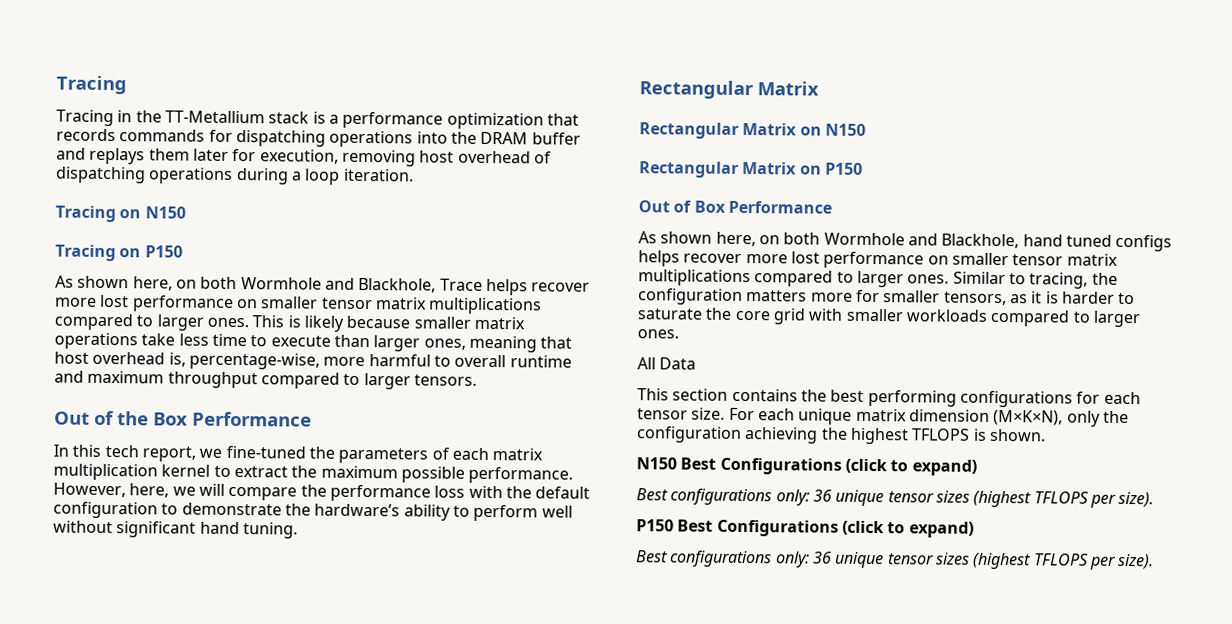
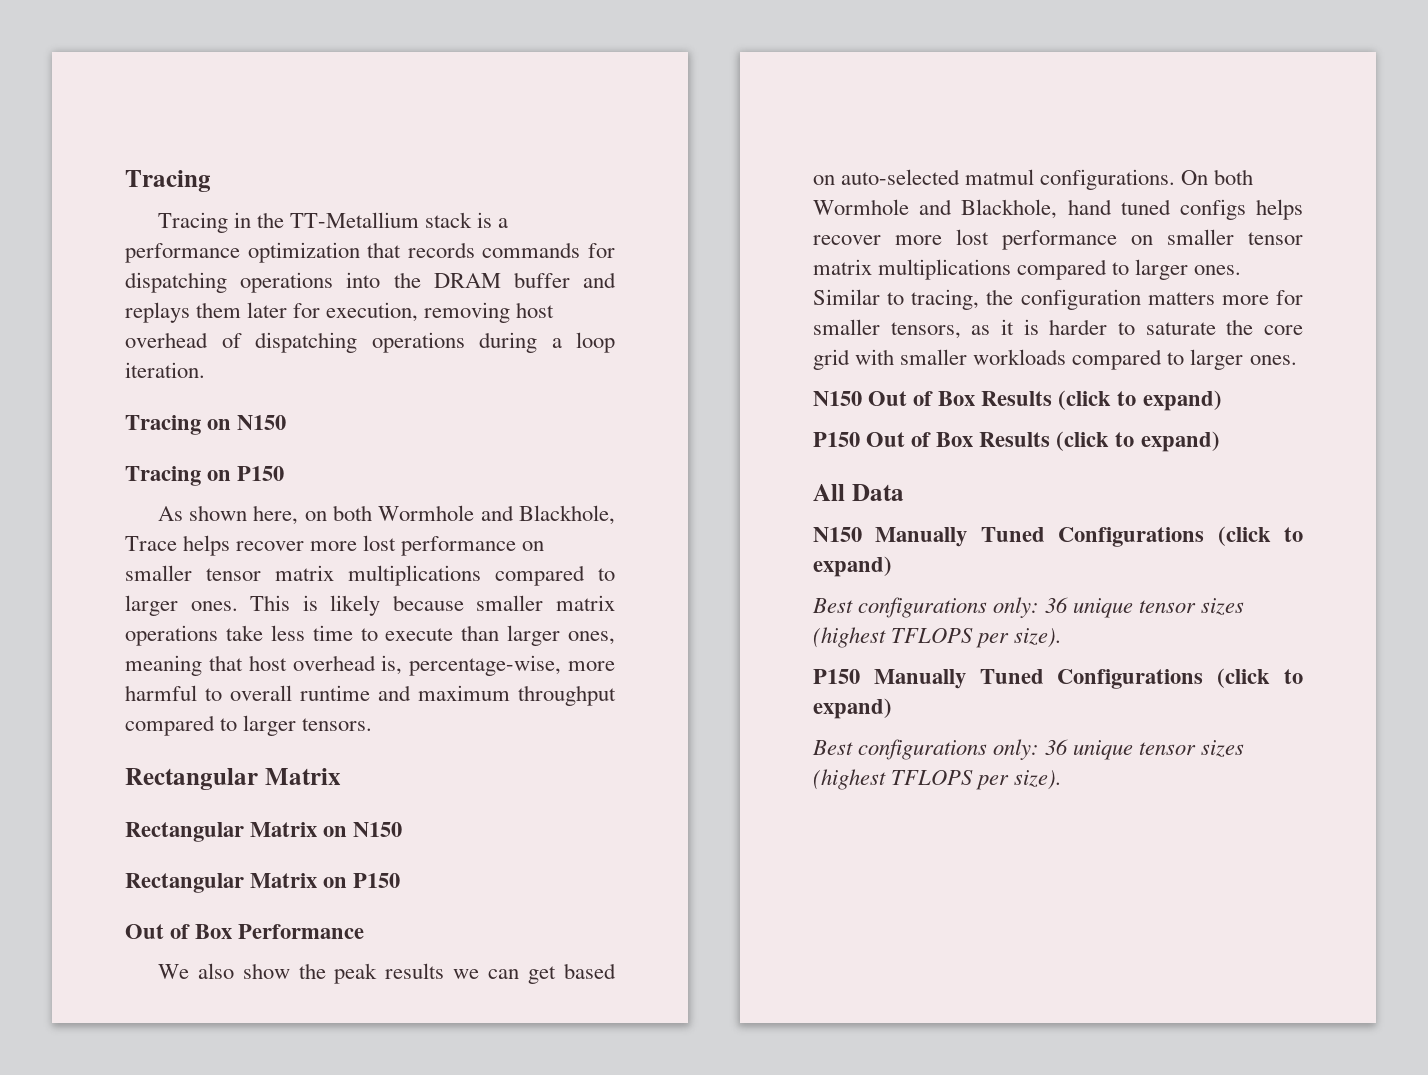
[54,410,312,427] [53,444,544,464] [53,463,574,484] [53,482,591,502] [53,501,573,522] [53,520,298,539] // Out of the Box Performance // In this tech report, we fine-tuned the parameters of each matrix multiplication kernel to extract the maximum possible performance. However, here, we will compare the performance loss with the default configuration to demonstrate the hardware’s ability to perform well without significant hand tuning. -> (373, 724) none
[638,231,780,247] As shown here, on -> [157,963,616,984] [813,169,1209,190] We also show the peak results we can get based on auto-selected matmul configurations. On
[637,357,697,370] [637,388,1141,408] [637,407,1129,427] [636,426,1046,445] [636,457,717,470] All Data // This section contains the best performing configurations for each tensor size. For each unique matrix dimension (M×K×N), only the configuration achieving the highest TFLOPS is shown. // N150 Best -> [813,390,1222,411] [813,431,1220,452] [813,484,904,501] [813,527,1045,547] N150 Out of Box Results (click to expand) // P150 Out of Box Results (click to expand) // All Data // N150 Manually Tuned
[677,519,714,532] Best -> [873,669,1044,689] Manually Tuned

